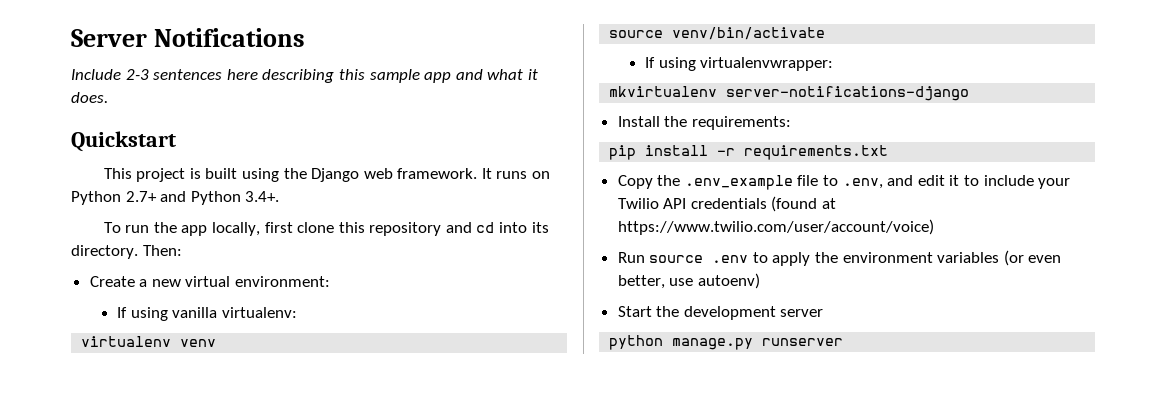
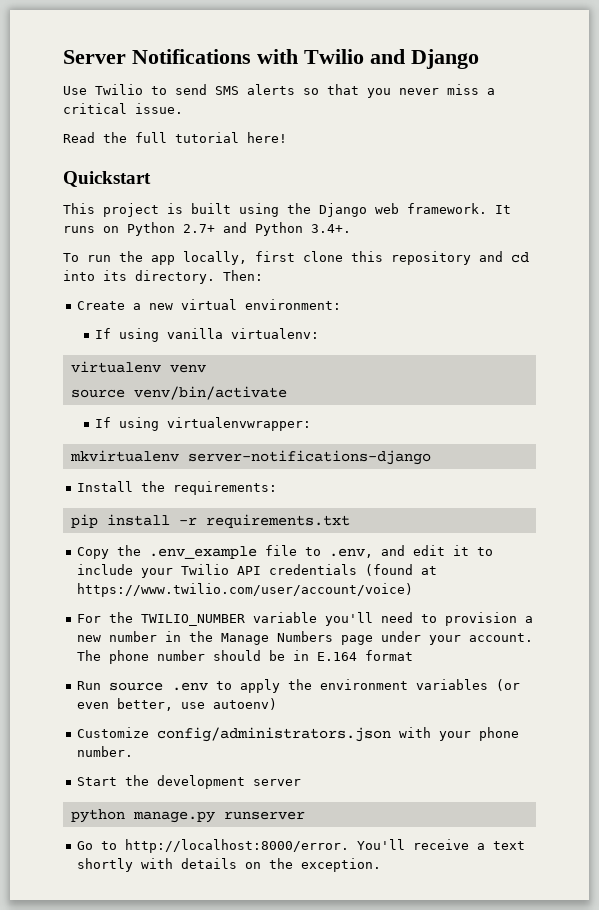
[71,69,538,83] [71,92,108,103] // Include 2-3 sentences here describing this sample app and what it does. -> [257,49,479,69] [63,84,495,98] [63,103,183,114] [63,132,287,143] with Twilio and Django // Use Twilio to send SMS alerts so that you never miss a critical issue. // Read the full tutorial here!
(934, 227) none -> [76,612,533,626] [76,631,533,645] [76,650,413,664] // For the TWILIO_NUMBER variable you'll need to provision a new number in the Manage Numbers page under your account. The phone number should be in E.164 format
(760, 281) none -> [76,727,519,742] [76,746,133,757] // Customize config/administrators.json with your phone number.
(844, 342) none -> [76,839,525,853] [76,858,381,872] // Go to http://localhost:8000/error. You'll receive a text shortly with details on the exception.

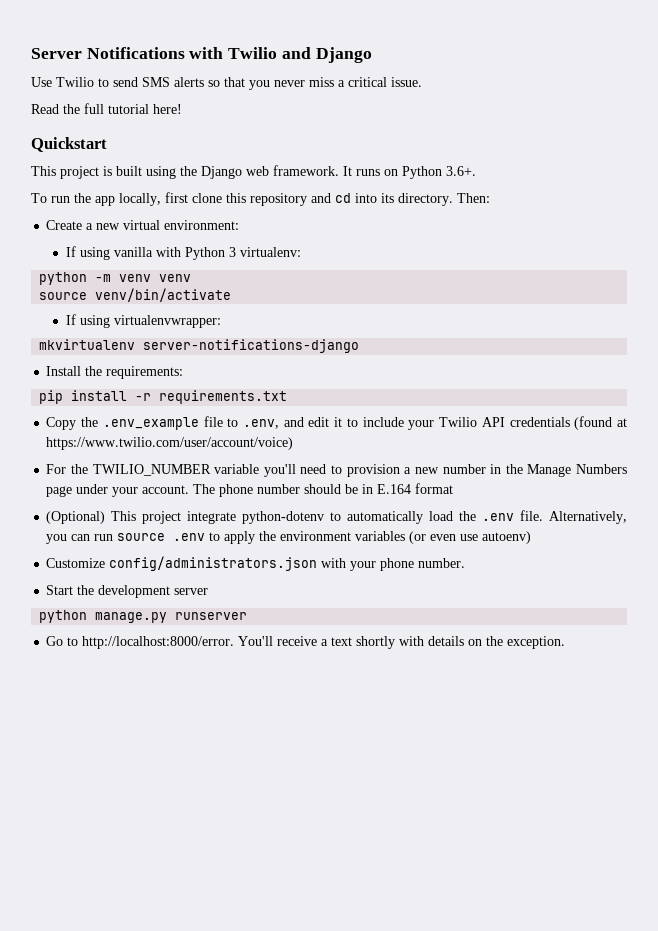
[183,222,351,236] 2.7+ and Python 3.4+. -> [446,166,476,176] 3.6+.
[230,328,319,339] [70,361,161,373] virtualenv: // virtualenv -> [155,247,301,260] [39,272,152,285] with Python 3 virtualenv: // python -m venv
[76,681,101,690] Run -> [46,510,627,524] [46,534,114,544] (Optional) This project integrate python-dotenv to automatically load the .env file. Alternatively, you can run
[116,698,173,711] better, -> (457, 537) none

